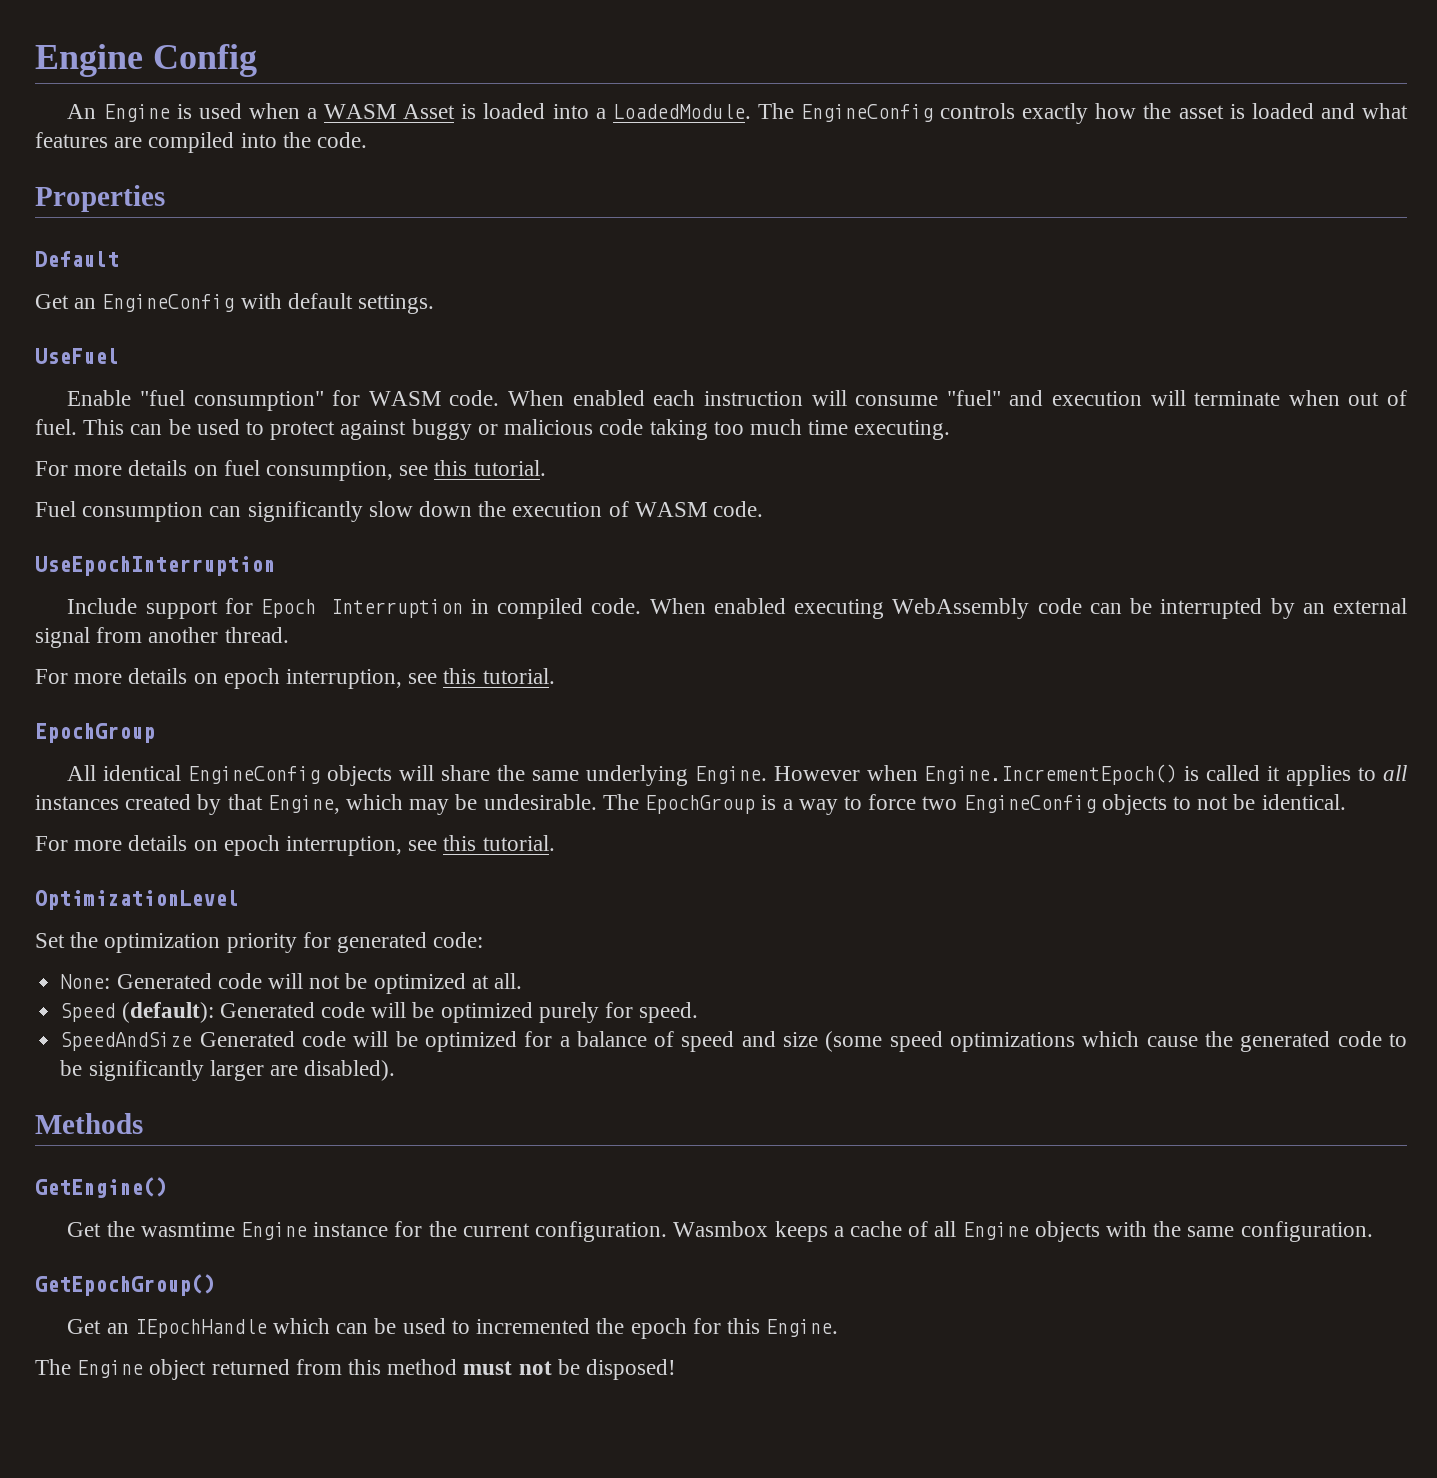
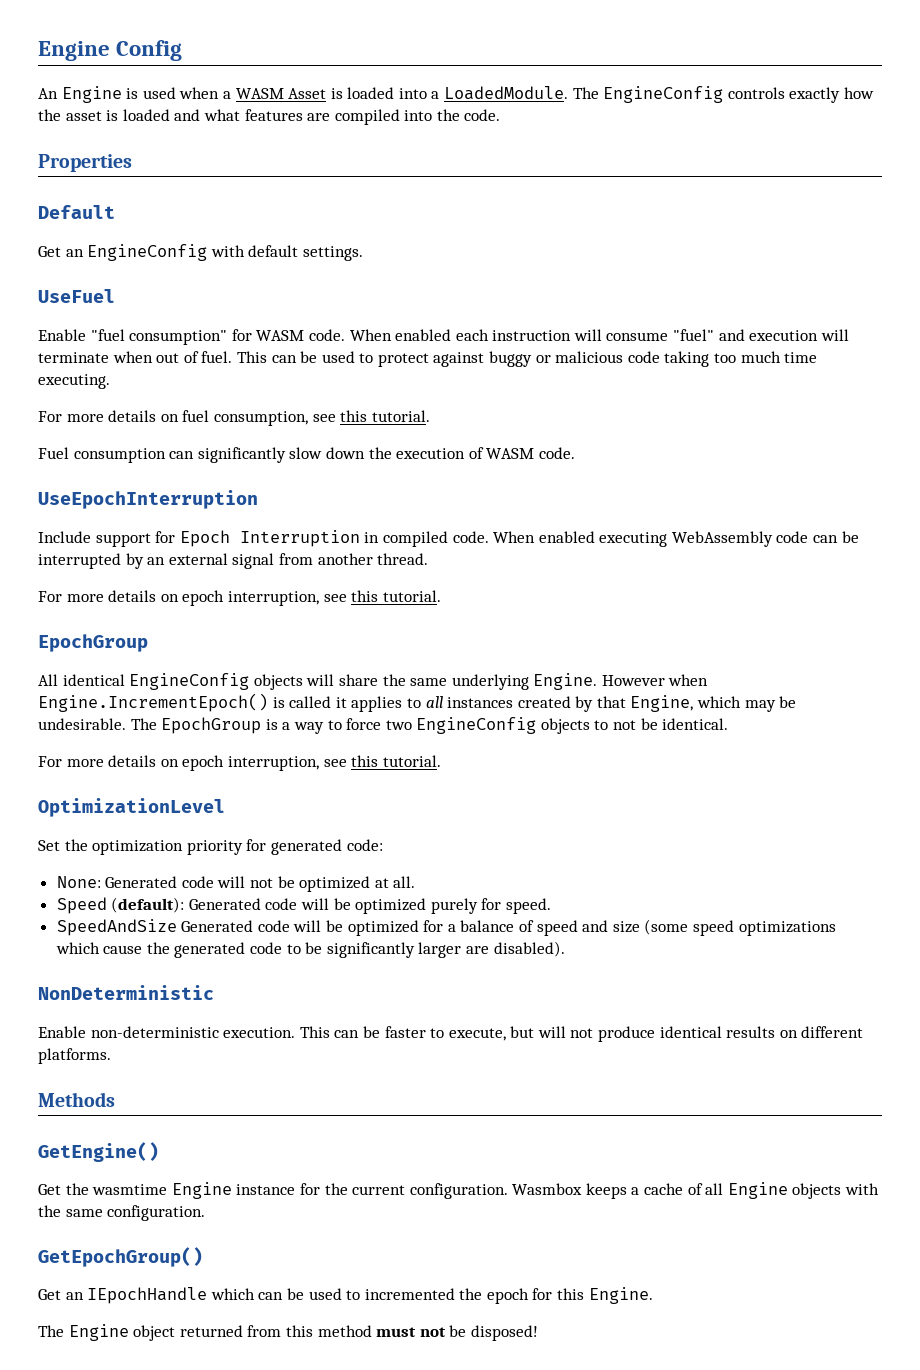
(396, 1070) none -> [38,985,214,1000] [38,1026,864,1042] [38,1048,111,1064] // NonDeterministic // Enable non-deterministic execution. This can be faster to execute, but will not produce identical results on different platforms.

